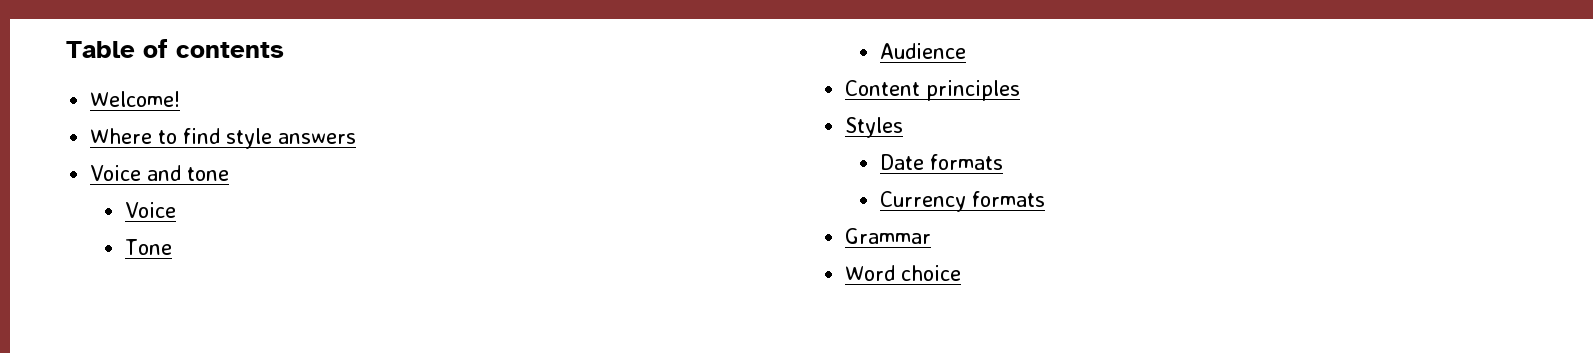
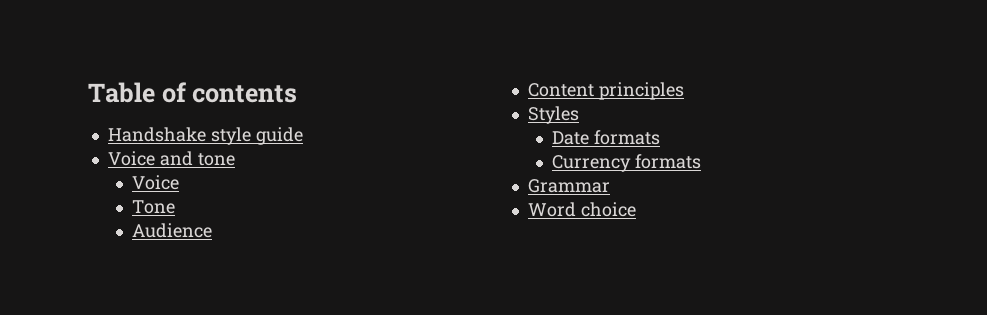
[90,91,181,107] [90,128,357,149] Welcome! // Where to find style answers -> [107,127,303,145] Handshake style guide

